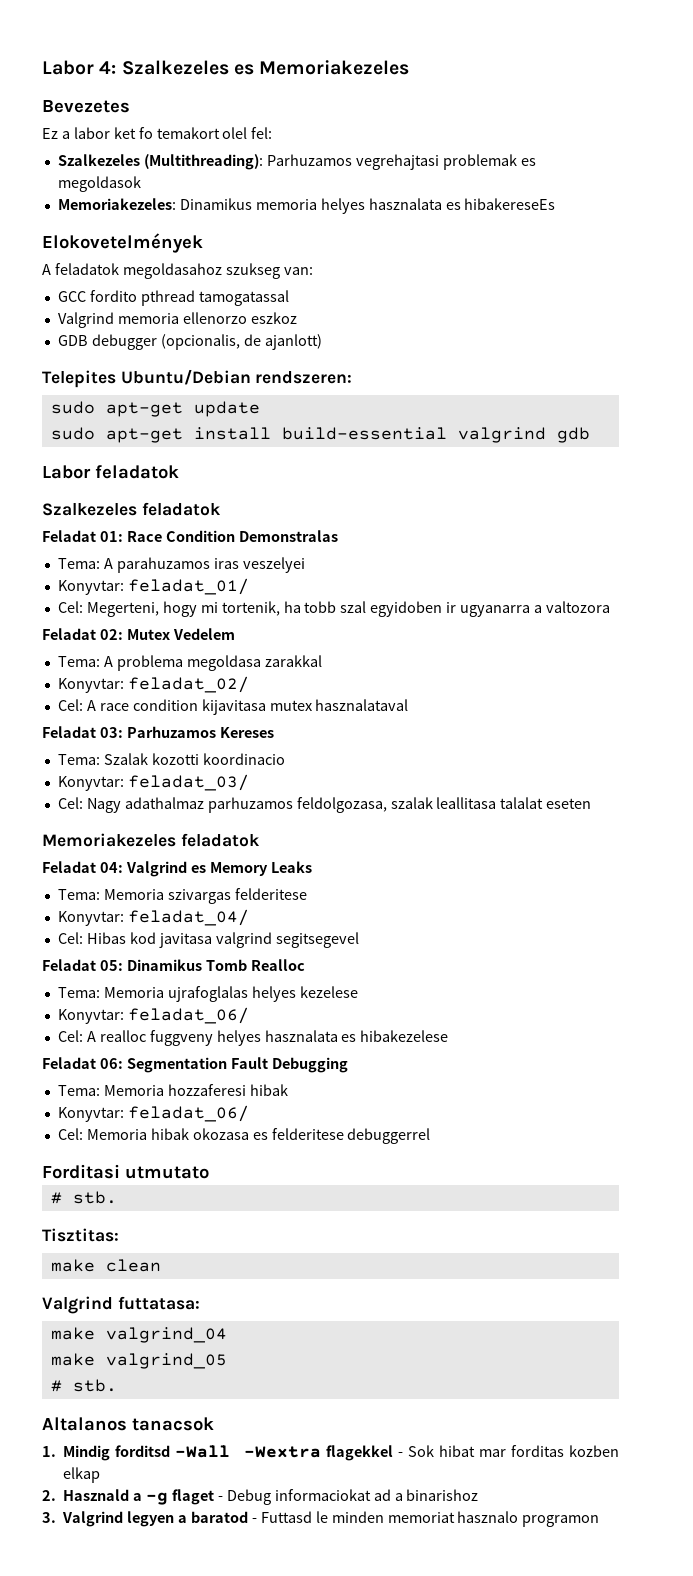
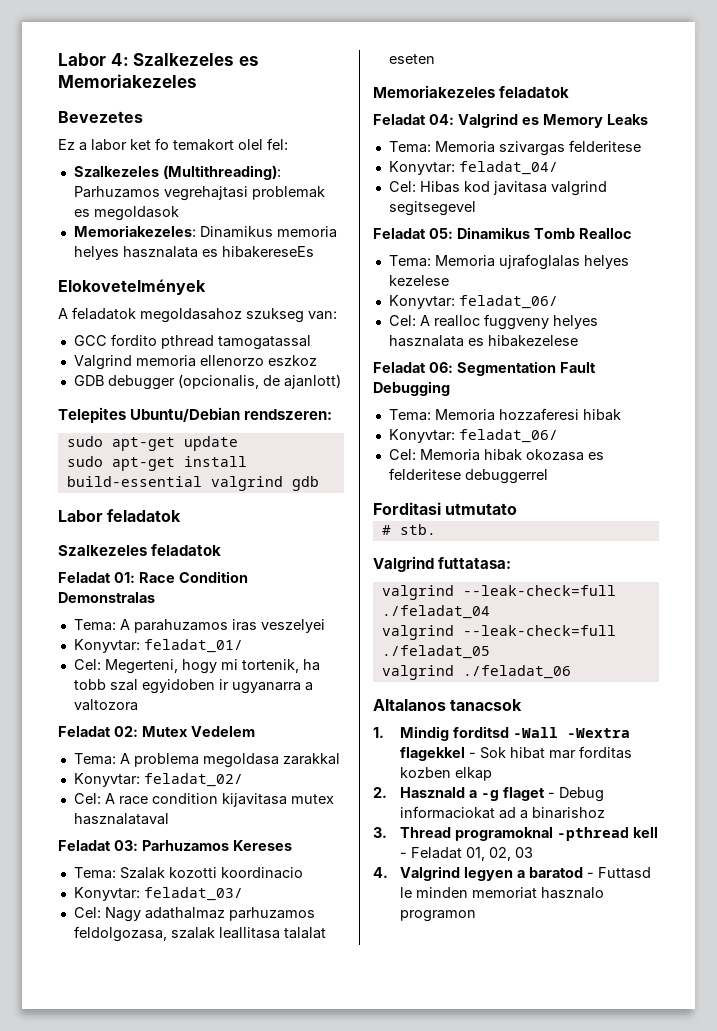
[42,1228,119,1242] [50,1259,161,1272] // Tisztitas: // make clean -> (436, 529) none
[50,1327,227,1343] [50,1353,227,1369] [50,1379,117,1392] make valgrind_04 // make valgrind_05 // # stb. -> [381,585,616,600] [381,605,490,619] [381,625,616,640] [381,645,490,659] [381,665,571,680] valgrind --leak-check=full ./feladat_04 // valgrind --leak-check=full ./feladat_05 // valgrind ./feladat_06
(56, 1517) none -> [400,827,659,841] [400,847,534,861] [373,867,388,878] Thread programoknal -pthread kell - Feladat 01, 02, 03 // 4.

